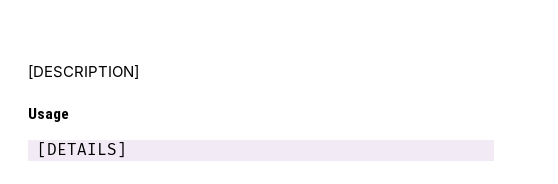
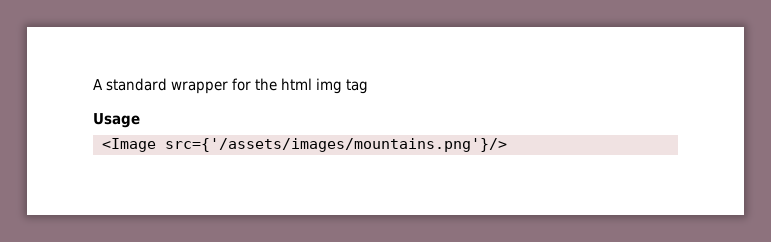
[28,65,139,79] [DESCRIPTION] -> [93,78,368,94] A standard wrapper for the html img tag
[37,142,127,158] [DETAILS] -> [101,138,507,152] <Image src={'/assets/images/mountains.png'}/>

